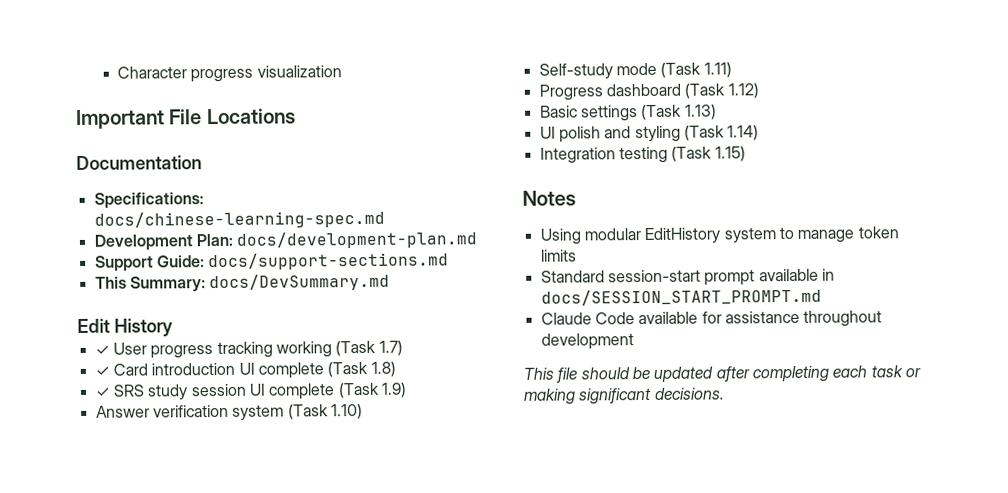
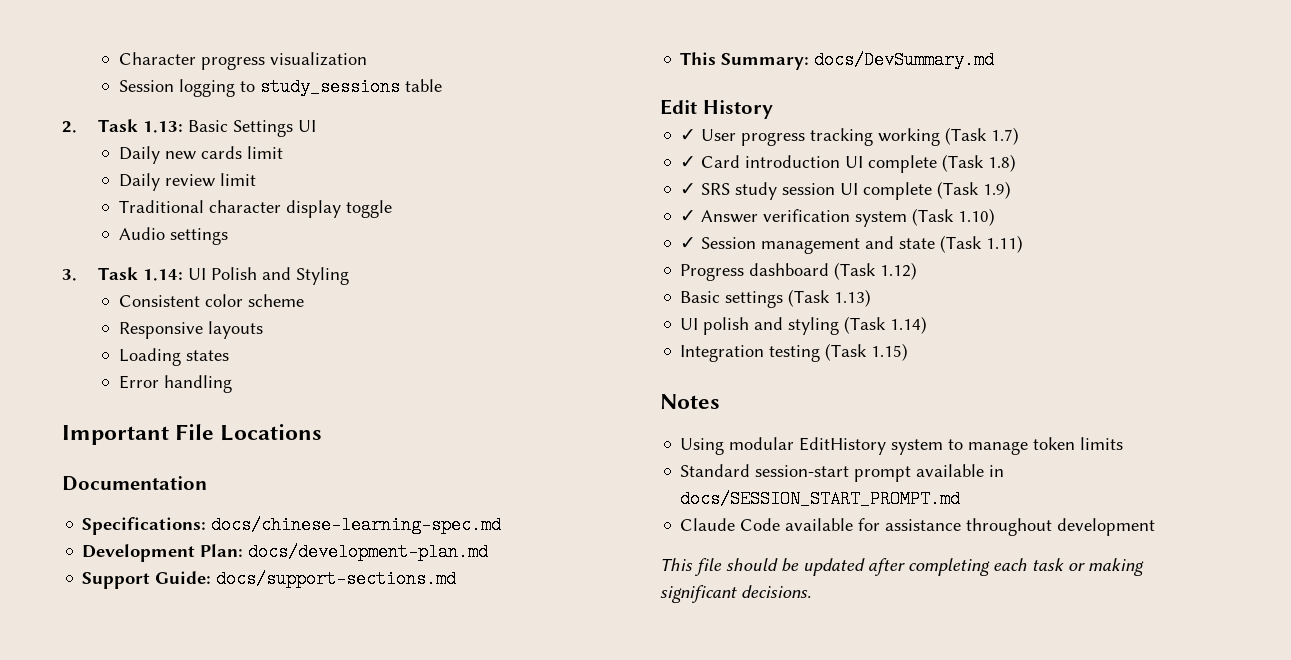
(342, 71) none -> [118,78,442,97] [62,119,317,137] [118,146,283,164] [118,173,256,191] [118,200,392,218] [118,227,228,245] [62,267,350,285] [118,294,304,307] [118,321,263,339] [118,348,229,366] [118,375,232,393] // Session logging to study_sessions table // 2. Task 1.13: Basic Settings UI // Daily new cards limit // Daily review limit // Traditional character display toggle // Audio settings // 3. Task 1.14: UI Polish and Styling // Consistent color scheme // Responsive layouts // Loading states // Error handling
(407, 390) none -> [680,210,697,222] ✓
[538,62,657,80] Self-study mode -> [680,236,936,254] ✓ Session management and state

